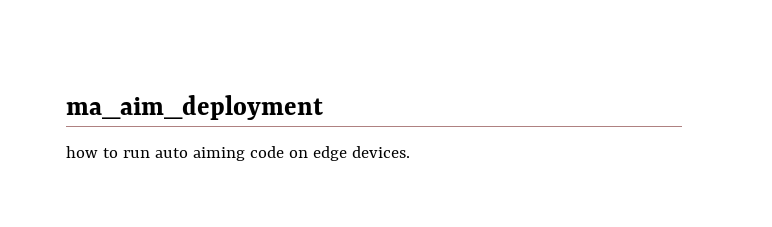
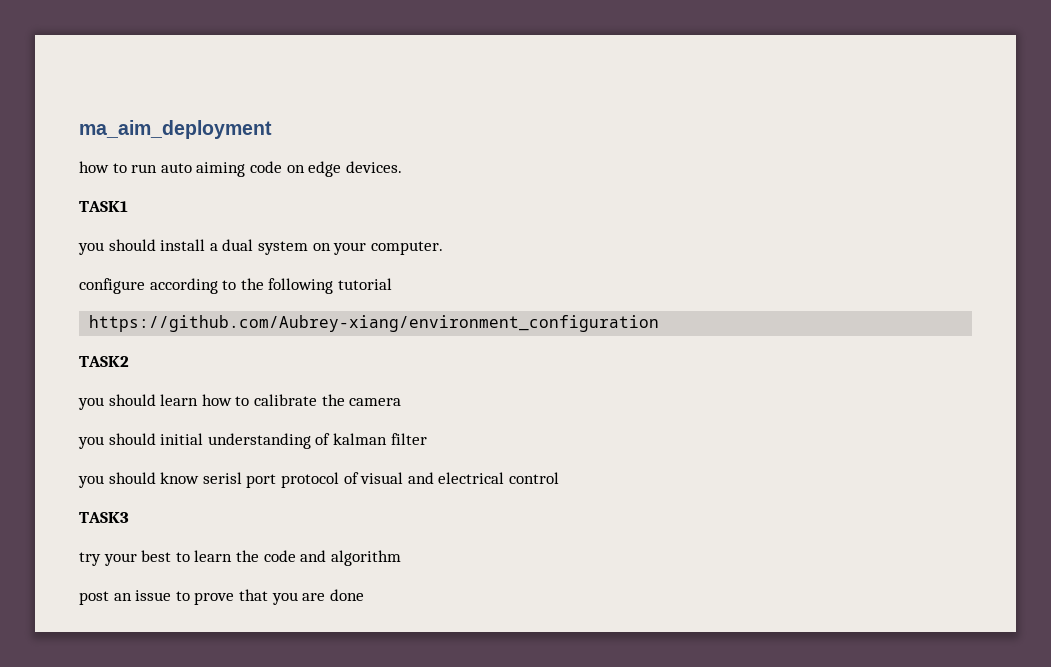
(410, 152) none -> [79,201,128,212] [78,239,443,255] [79,278,392,294] [89,315,660,332] [79,356,129,367] [78,394,402,410] [78,433,427,449] [78,472,559,488] [79,512,129,523] [79,550,401,566] [79,589,364,605] // TASK1 // you should install a dual system on your computer. // configure according to the following tutorial // https://github.com/Aubrey-xiang/environment_configuration // TASK2 // you should learn how to calibrate the camera // you should initial understanding of kalman filter // you should know serisl port protocol of visual and electrical control // TASK3 // try your best to learn the code and algorithm // post an issue to prove that you are done

